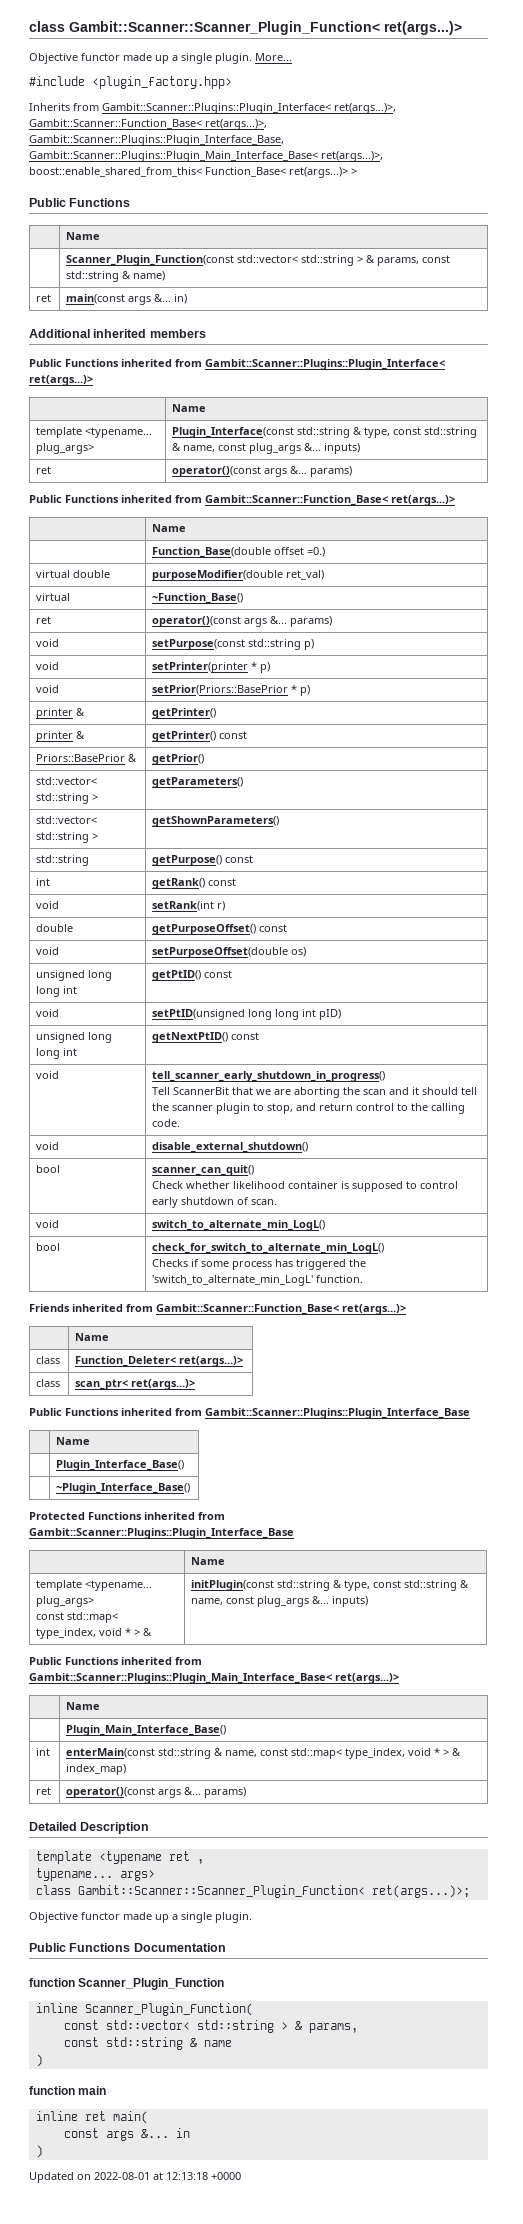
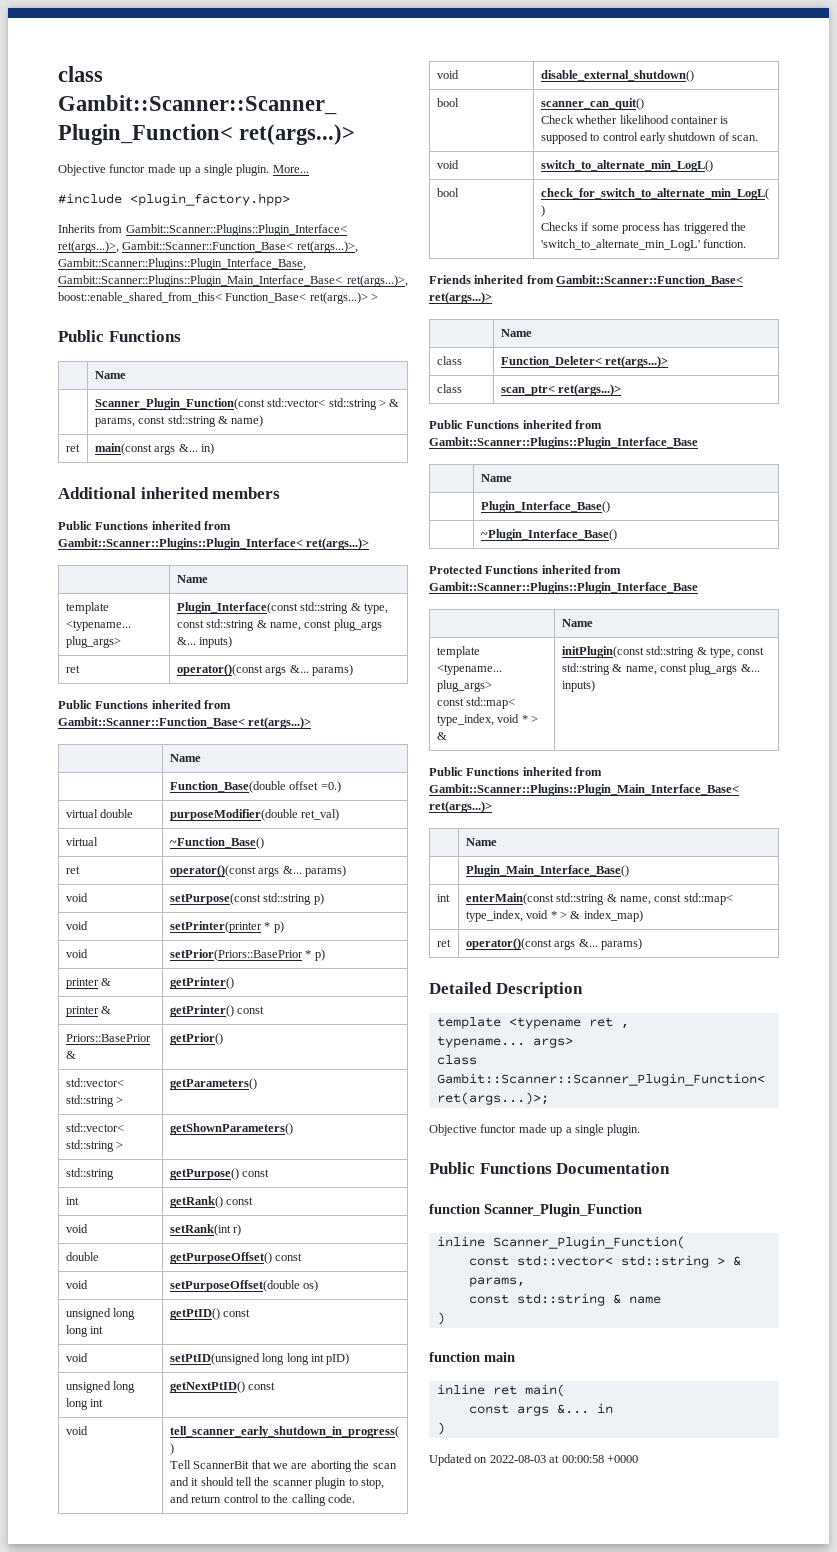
[94,2172,208,2180] 2022-08-01 at 12:13:18 -> [489,1455,604,1463] 2022-08-03 at 00:00:58

